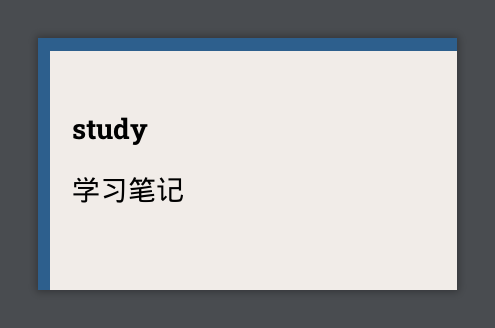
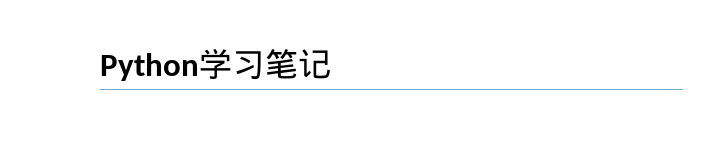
[72,117,148,145] study // -> [100,53,199,81] Python

